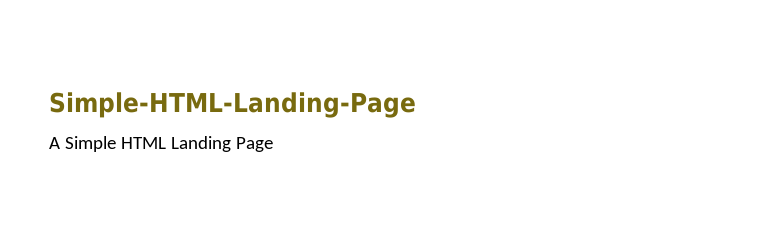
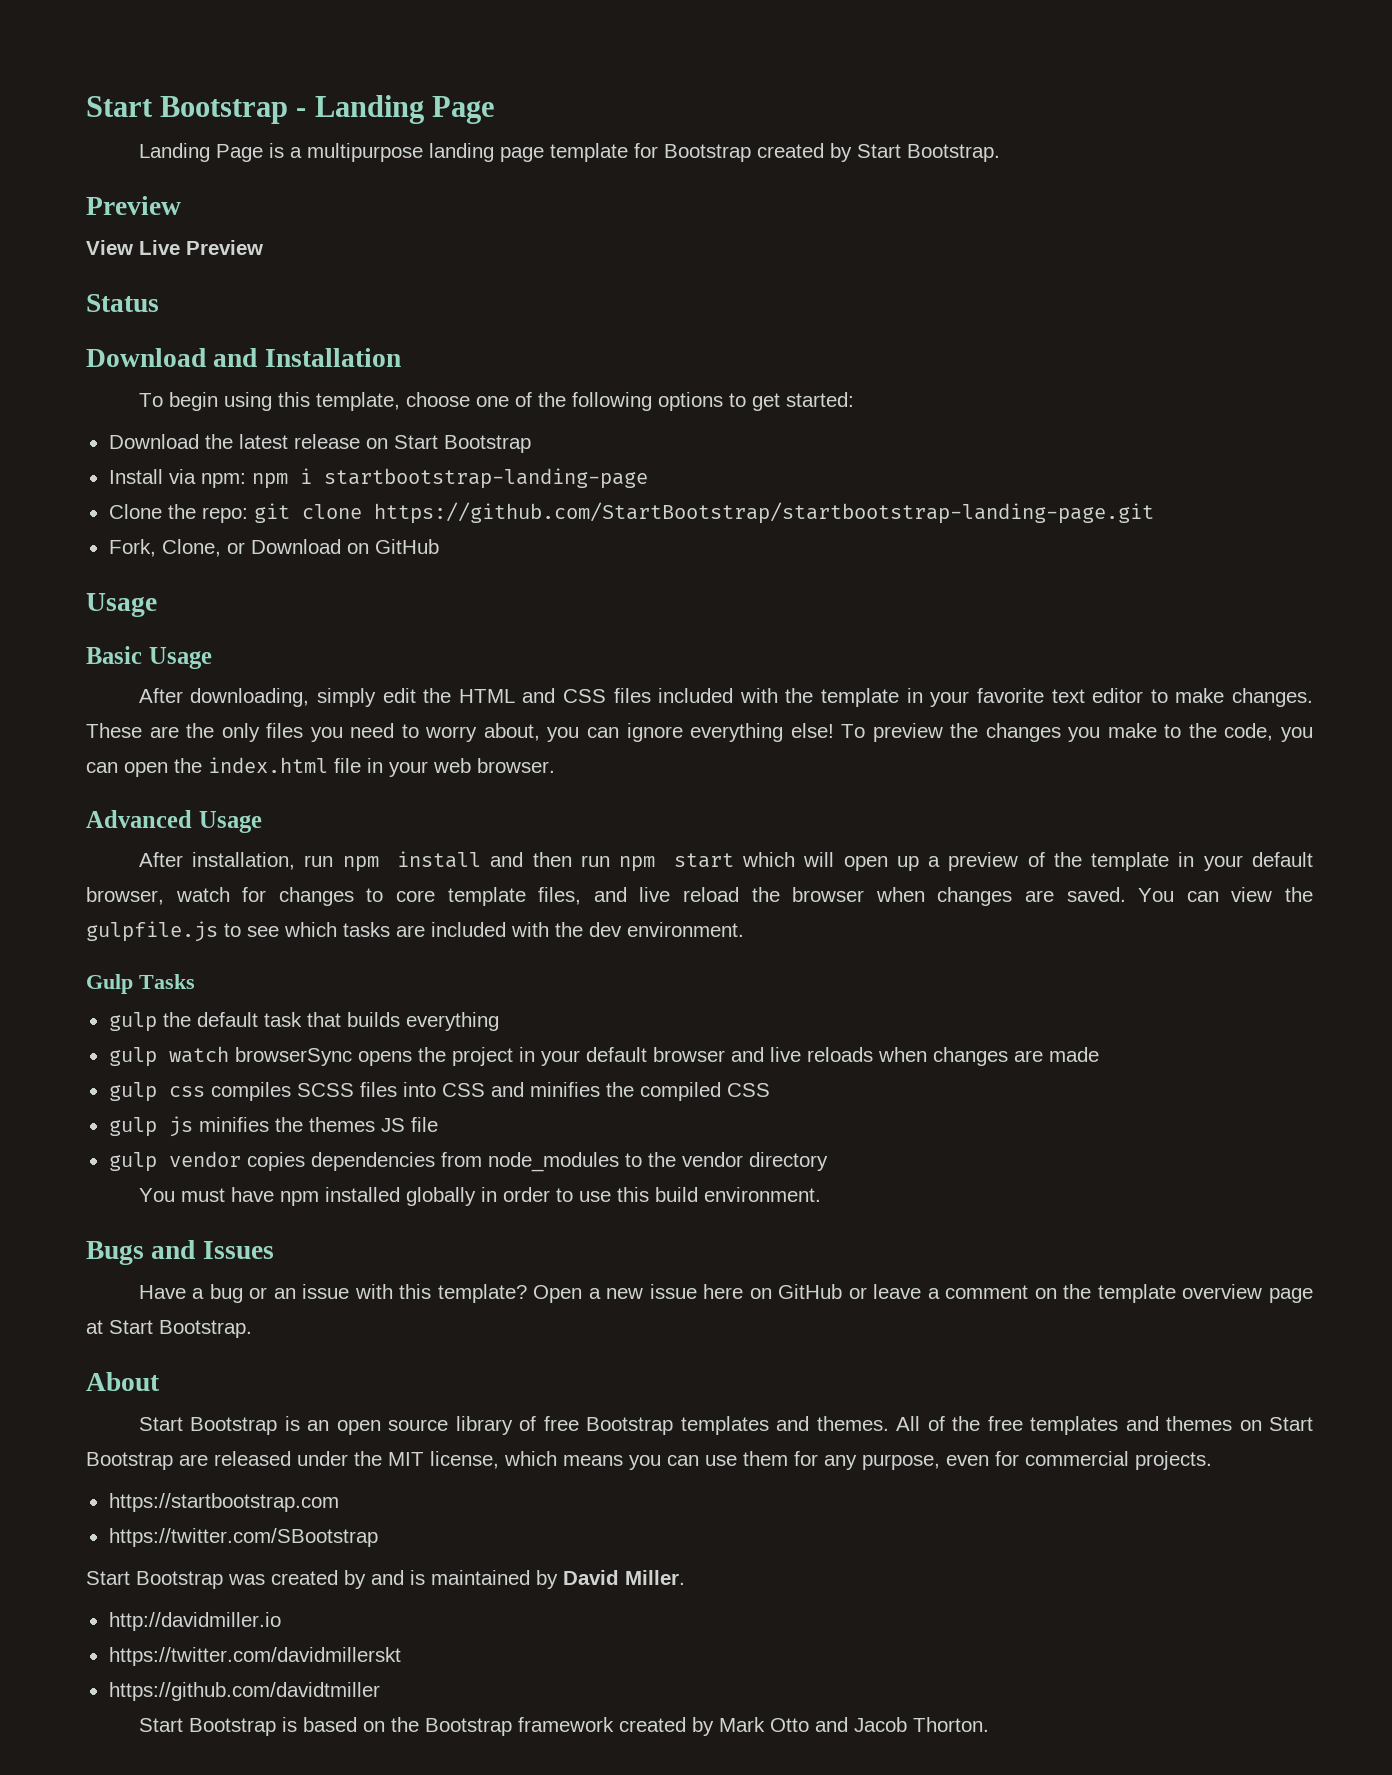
[49,92,416,118] [49,136,273,152] Simple-HTML-Landing-Page // A Simple HTML Landing Page -> [86,95,495,124] [138,143,1000,162] [86,196,181,215] [86,240,263,255] [86,294,159,312] [86,348,401,367] [138,392,854,411] [108,434,531,453] [108,468,648,489] [108,502,1154,524] [108,539,439,557] [86,593,157,617] [86,646,212,669] [138,688,1314,707] [86,723,1313,742] [86,757,555,777] [86,810,262,833] [138,851,1313,872] [86,887,1313,906] [86,921,744,942] [86,974,195,994] [108,1012,499,1032] [108,1046,1099,1067] [108,1082,770,1102] [108,1116,438,1137] [108,1151,828,1172] [138,1187,821,1206] [86,1240,274,1265] [138,1284,1314,1303] [86,1320,252,1338] [86,1372,160,1391] [138,1416,1313,1435] [86,1451,1212,1470] [108,1493,339,1512] [108,1528,378,1547] [86,1570,685,1589] [108,1612,281,1631] [108,1647,401,1666] [108,1682,380,1701] [138,1717,989,1736] Start Bootstrap - Landing Page // Landing Page is a multipurpose landing page template for Bootstrap created by Start Bootstrap. // Preview // View Live Preview // Status // Download and Installation // To begin using this template, choose one of the following options to get started: // Download the latest release on Start Bootstrap // Install via npm: npm i startbootstrap-landing-page // Clone the repo: git clone https://github.com/StartBootstrap/startbootstrap-landing-page.git // Fork, Clone, or Download on GitHub // Usage // Basic Usage // After downloading, simply edit the HTML and CSS files included with the template in your favorite text editor to make changes. These are the only files you need to worry about, you can ignore everything else! To preview the changes you make to the code, you can open the index.html file in your web browser. // Advanced Usage // After installation, run npm install and then run npm start which will open up a preview of the template in your default browser, watch for changes to core template files, and live reload the browser when changes are saved. You can view the gulpfile.js to see which tasks are included with the dev environment. // Gulp Tasks // gulp the default task that builds everything // gulp watch browserSync opens the project in your default browser and live reloads when changes are made // gulp css compiles SCSS files into CSS and minifies the compiled CSS // gulp js minifies the themes JS file // gulp vendor copies dependencies from node_modules to the vendor directory // You must have npm installed globally in order to use this build environment. // Bugs and Issues // Have a bug or an issue with this template? Open a new issue here on GitHub or leave a comment on the template overview page at Start Bootstrap. // About // Start Bootstrap is an open source library of free Bootstrap templates and themes. All of the free templates and themes on Start Bootstrap are released under the MIT license, which means you can use them for any purpose, even for commercial projects. // https://startbootstrap.com // https://twitter.com/SBootstrap // Start Bootstrap was created by and is maintained by David Miller. // http://davidmiller.io // https://twitter.com/davidmillerskt // https://github.com/davidtmiller // Start Bootstrap is based on the Bootstrap framework created by Mark Otto and Jacob Thorton.

